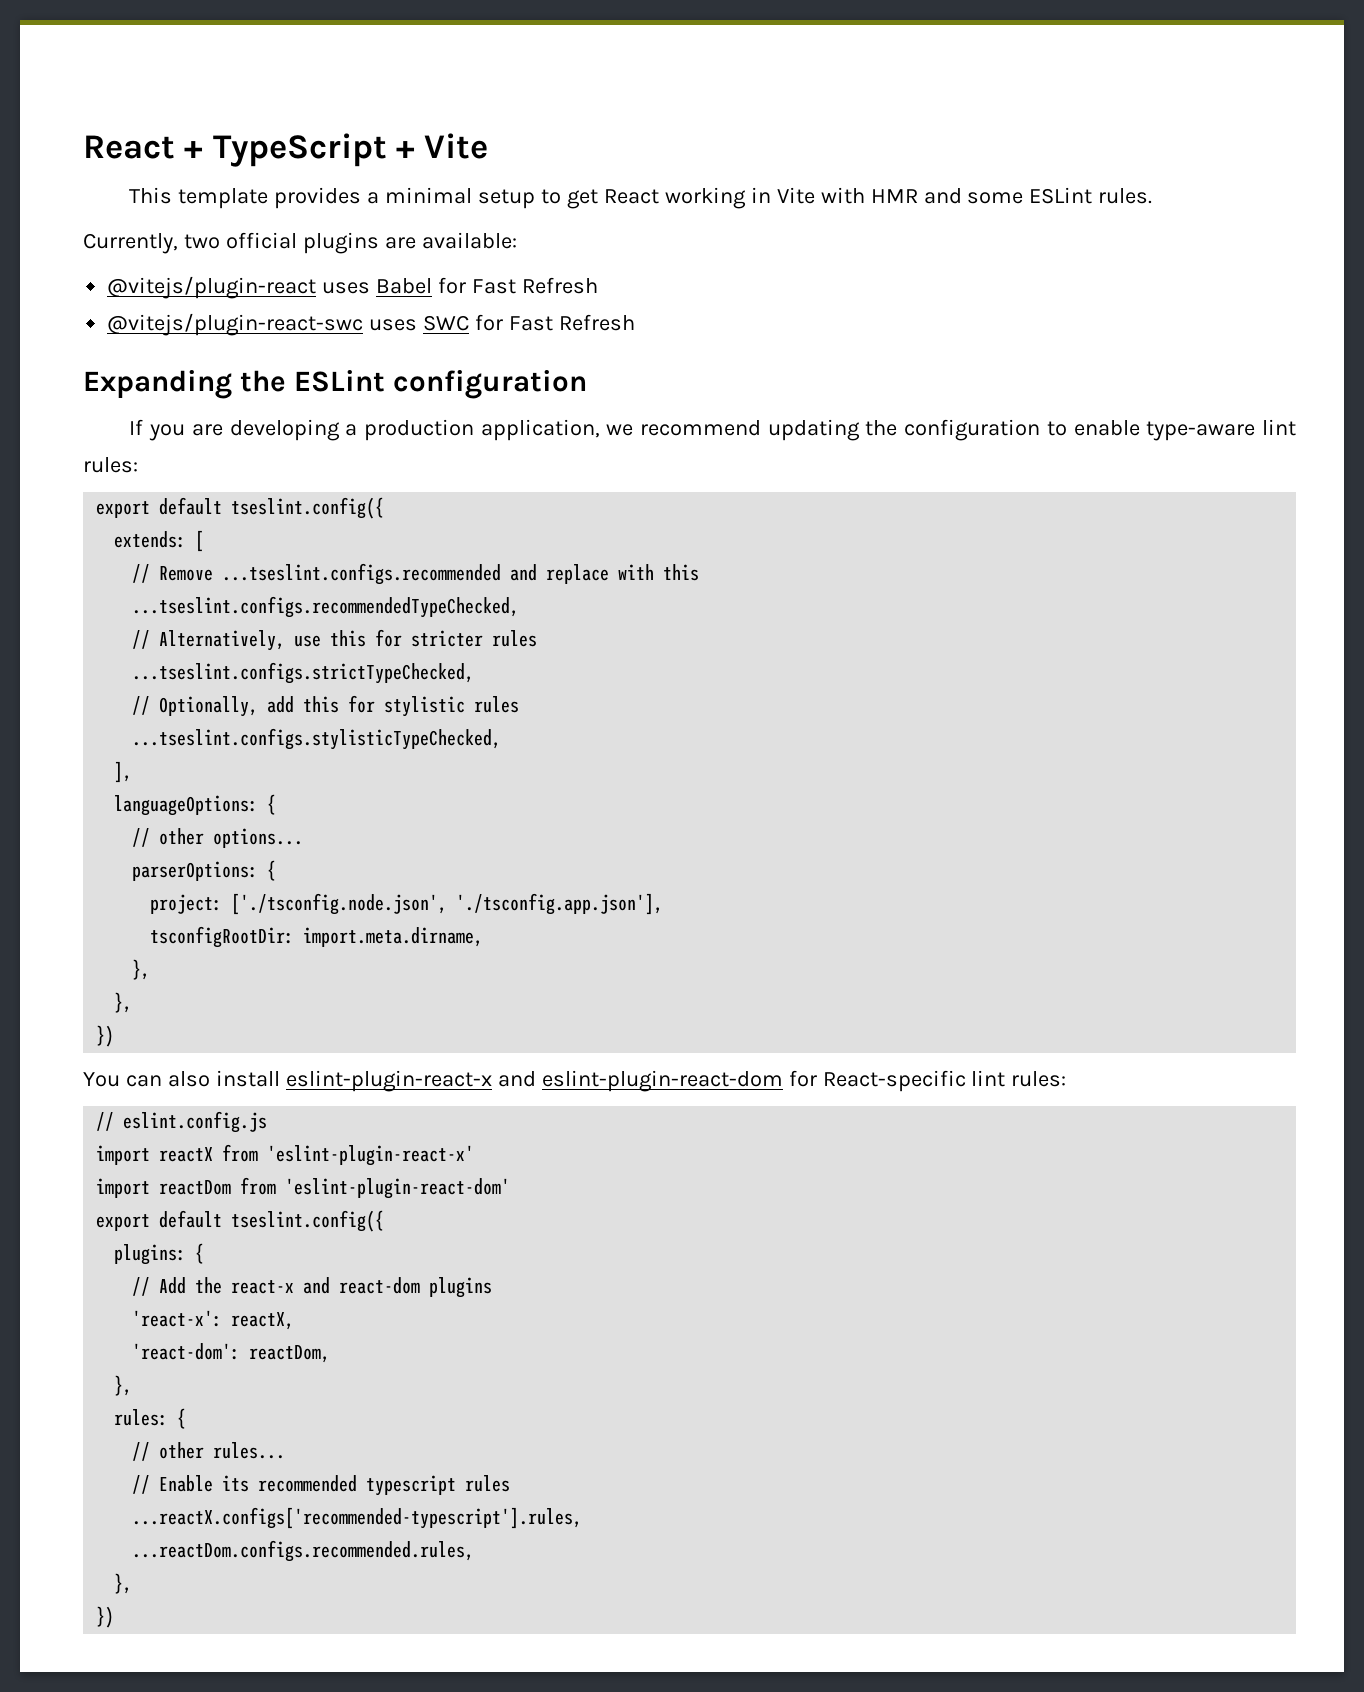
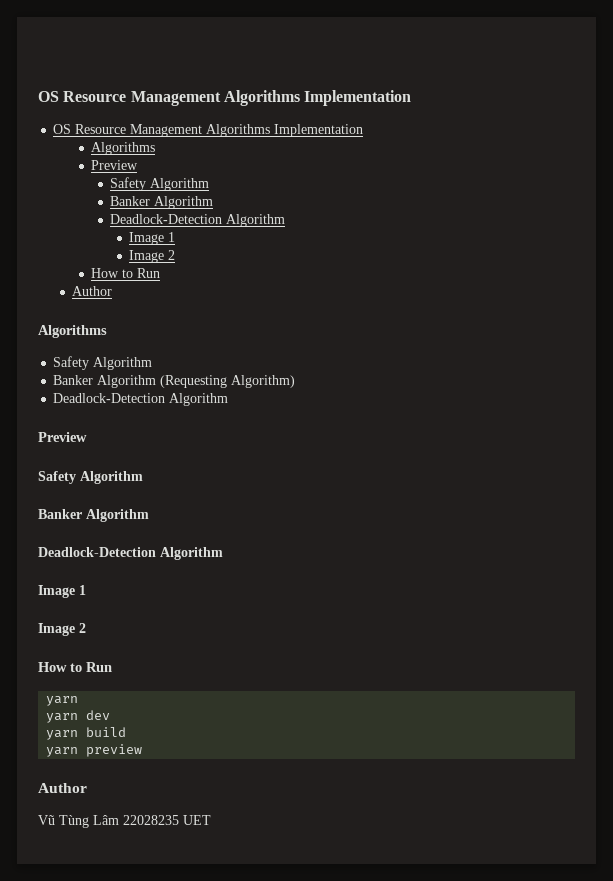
[83,133,489,167] [129,187,1153,209] [83,232,517,254] [107,276,598,299] [107,313,635,336] [83,370,587,399] [129,419,1296,441] [83,457,138,473] [96,497,385,519] [114,530,205,552] [132,563,700,585] [132,596,520,618] [132,629,538,651] [132,662,475,684] [132,695,520,717] [132,728,502,750] [114,761,133,783] [114,794,277,816] [132,828,304,848] [132,860,277,881] [150,893,664,915] [150,926,484,948] [132,959,151,980] [114,992,133,1013] [96,1025,115,1047] [83,1070,1067,1092] [96,1111,268,1133] [96,1144,475,1166] [96,1177,511,1199] [96,1210,385,1232] [114,1243,205,1265] [132,1277,493,1298] [132,1310,295,1330] [132,1343,331,1363] [114,1375,133,1396] [114,1408,187,1429] [132,1442,286,1461] [132,1475,511,1496] [132,1507,583,1529] [132,1540,475,1562] [114,1573,133,1594] [96,1606,115,1628] React + TypeScript + Vite // This template provides a minimal setup to get React working in Vite with HMR and some ESLint rules. // Currently, two official plugins are available: // @vitejs/plugin-react uses Babel for Fast Refresh // @vitejs/plugin-react-swc uses SWC for Fast Refresh // Expanding the ESLint configuration // If you are developing a production application, we recommend updating the configuration to enable type-aware lint rules: // export default tseslint.config({ // extends: [ // // Remove ...tseslint.configs.recommended and replace with this // ...tseslint.configs.recommendedTypeChecked, // // Alternatively, use this for stricter rules // ...tseslint.configs.strictTypeChecked, // // Optionally, add this for stylistic rules // ...tseslint.configs.stylisticTypeChecked, // ], // languageOptions: { // // other options... // parserOptions: { // project: ['./tsconfig.node.json', './tsconfig.app.json'], // tsconfigRootDir: import.meta.dirname, // }, // }, // }) // You can also install eslint-plugin-react-x and eslint-plugin-react-dom for React-specific lint rules: // // eslint.config.js // import reactX from 'eslint-plugin-react-x' // import reactDom from 'eslint-plugin-react-dom' // export default tseslint.config({ // plugins: { // // Add the react-x and react-dom plugins // 'react-x': reactX, // 'react-dom': reactDom, // }, // rules: { // // other rules... // // Enable its recommended typescript rules // ...reactX.configs['recommended-typescript'].rules, // ...reactDom.configs.recommended.rules, // }, // }) -> [38,90,412,106] [53,124,364,137] [91,142,156,155] [91,160,139,170] [110,177,210,191] [110,196,214,209] [110,214,286,227] [129,232,176,245] [129,250,176,263] [91,268,161,278] [72,286,113,296] [38,325,107,338] [53,356,153,370] [53,375,296,388] [53,393,229,406] [38,432,87,442] [38,471,143,484] [38,509,149,522] [38,547,223,560] [38,585,86,598] [38,623,86,636] [38,662,112,672] [46,696,79,706] [46,710,111,723] [46,727,127,740] [46,744,143,757] [38,783,87,793] [38,815,211,828] OS Resource Management Algorithms Implementation // OS Resource Management Algorithms Implementation // Algorithms // Preview // Safety Algorithm // Banker Algorithm // Deadlock-Detection Algorithm // Image 1 // Image 2 // How to Run // Author // Algorithms // Safety Algorithm // Banker Algorithm (Requesting Algorithm) // Deadlock-Detection Algorithm // Preview // Safety Algorithm // Banker Algorithm // Deadlock-Detection Algorithm // Image 1 // Image 2 // How to Run // yarn // yarn dev // yarn build // yarn preview // Author // Vũ Tùng Lâm 22028235 UET

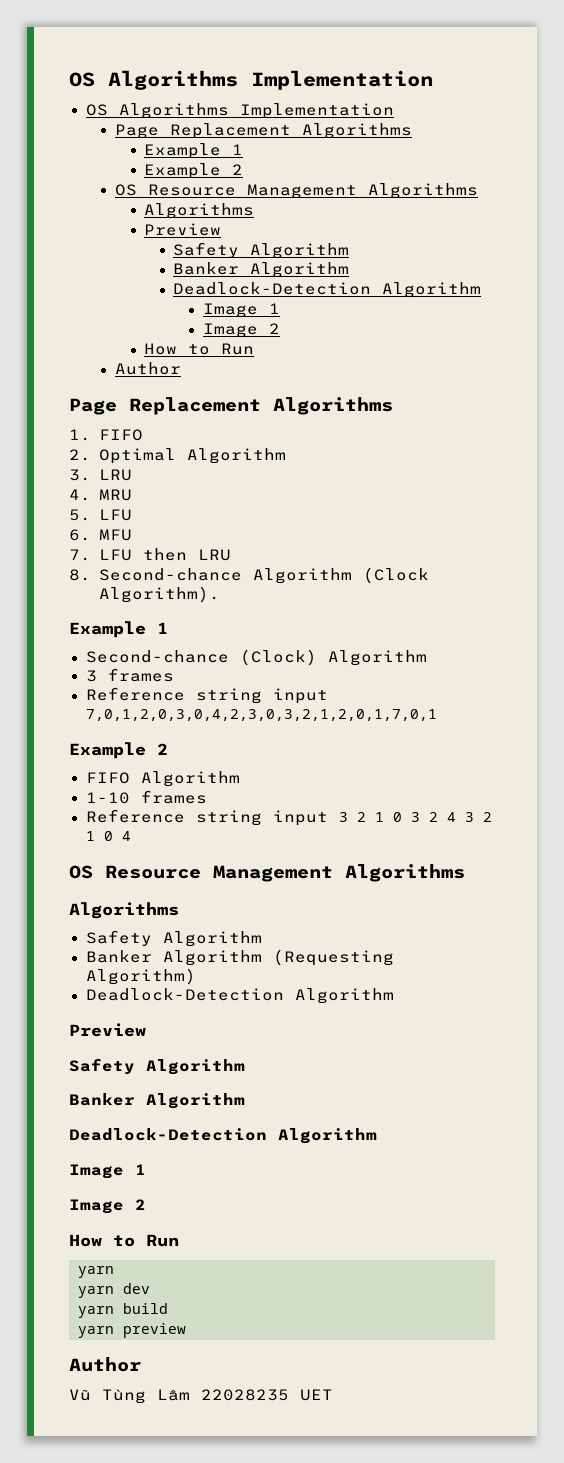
[38,90,412,106] [53,124,364,137] OS Resource Management Algorithms Implementation // OS Resource Management Algorithms Implementation -> [69,70,433,90] [85,103,394,119] [114,123,412,139] [144,143,244,159] [144,163,244,179] [114,183,478,199] OS Algorithms Implementation // OS Algorithms Implementation // Page Replacement Algorithms // Example 1 // Example 2 // OS Resource Management Algorithms
(113, 291) none -> [69,397,393,415] [69,429,143,441] [69,448,286,464] [69,469,132,481] [69,489,132,501] [69,509,132,521] [69,529,132,541] [69,548,231,561] [69,567,429,584] [98,586,220,603] [69,621,168,638] [85,649,427,666] [85,668,174,682] [85,687,328,704] [85,709,437,721] [69,742,168,759] [85,771,240,787] [85,790,207,804] [85,809,492,826] [85,831,131,841] [69,864,465,882] // Page Replacement Algorithms // 1. FIFO // 2. Optimal Algorithm // 3. LRU // 4. MRU // 5. LFU // 6. MFU // 7. LFU then LRU // 8. Second-chance Algorithm (Clock Algorithm). // Example 1 // Second-chance (Clock) Algorithm // 3 frames // Reference string input 7,0,1,2,0,3,0,4,2,3,0,3,2,1,2,0,1,7,0,1 // Example 2 // FIFO Algorithm // 1-10 frames // Reference string input 3 2 1 0 3 2 4 3 2 1 0 4 // OS Resource Management Algorithms

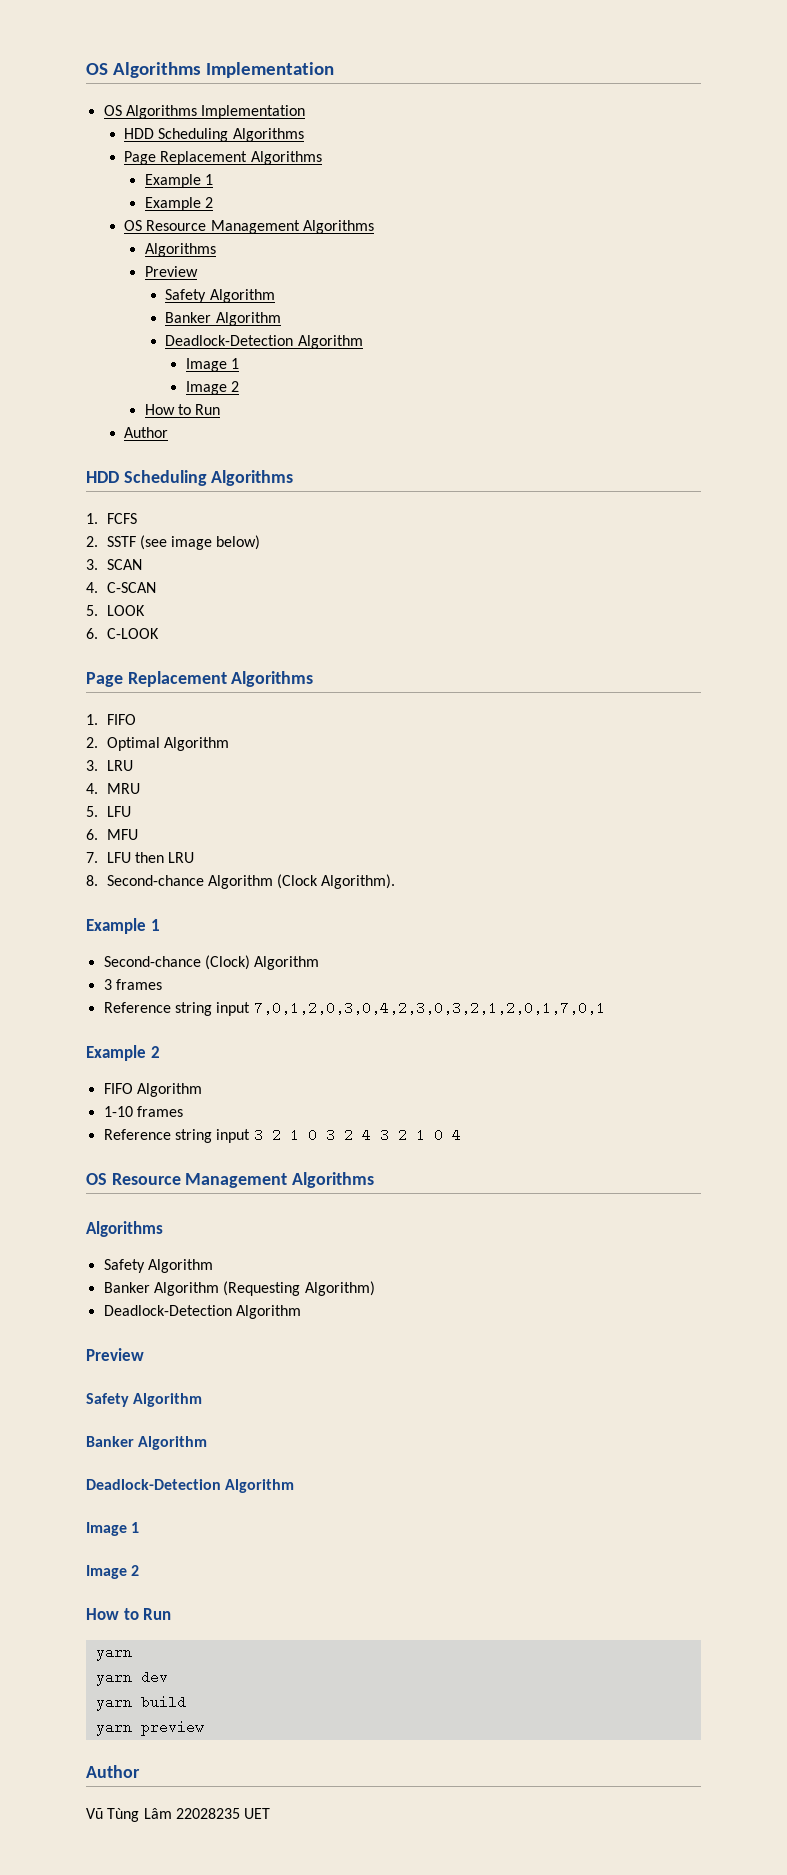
(394, 111) none -> [124,128,304,142] // HDD Scheduling Algorithms
(181, 368) none -> [86,470,294,486] [86,513,137,524] [86,535,261,550] [86,559,142,570] [86,582,156,593] [86,605,145,616] [86,628,159,639] // HDD Scheduling Algorithms // 1. FCFS // 2. SSTF (see image below) // 3. SCAN // 4. C-SCAN // 5. LOOK // 6. C-LOOK

